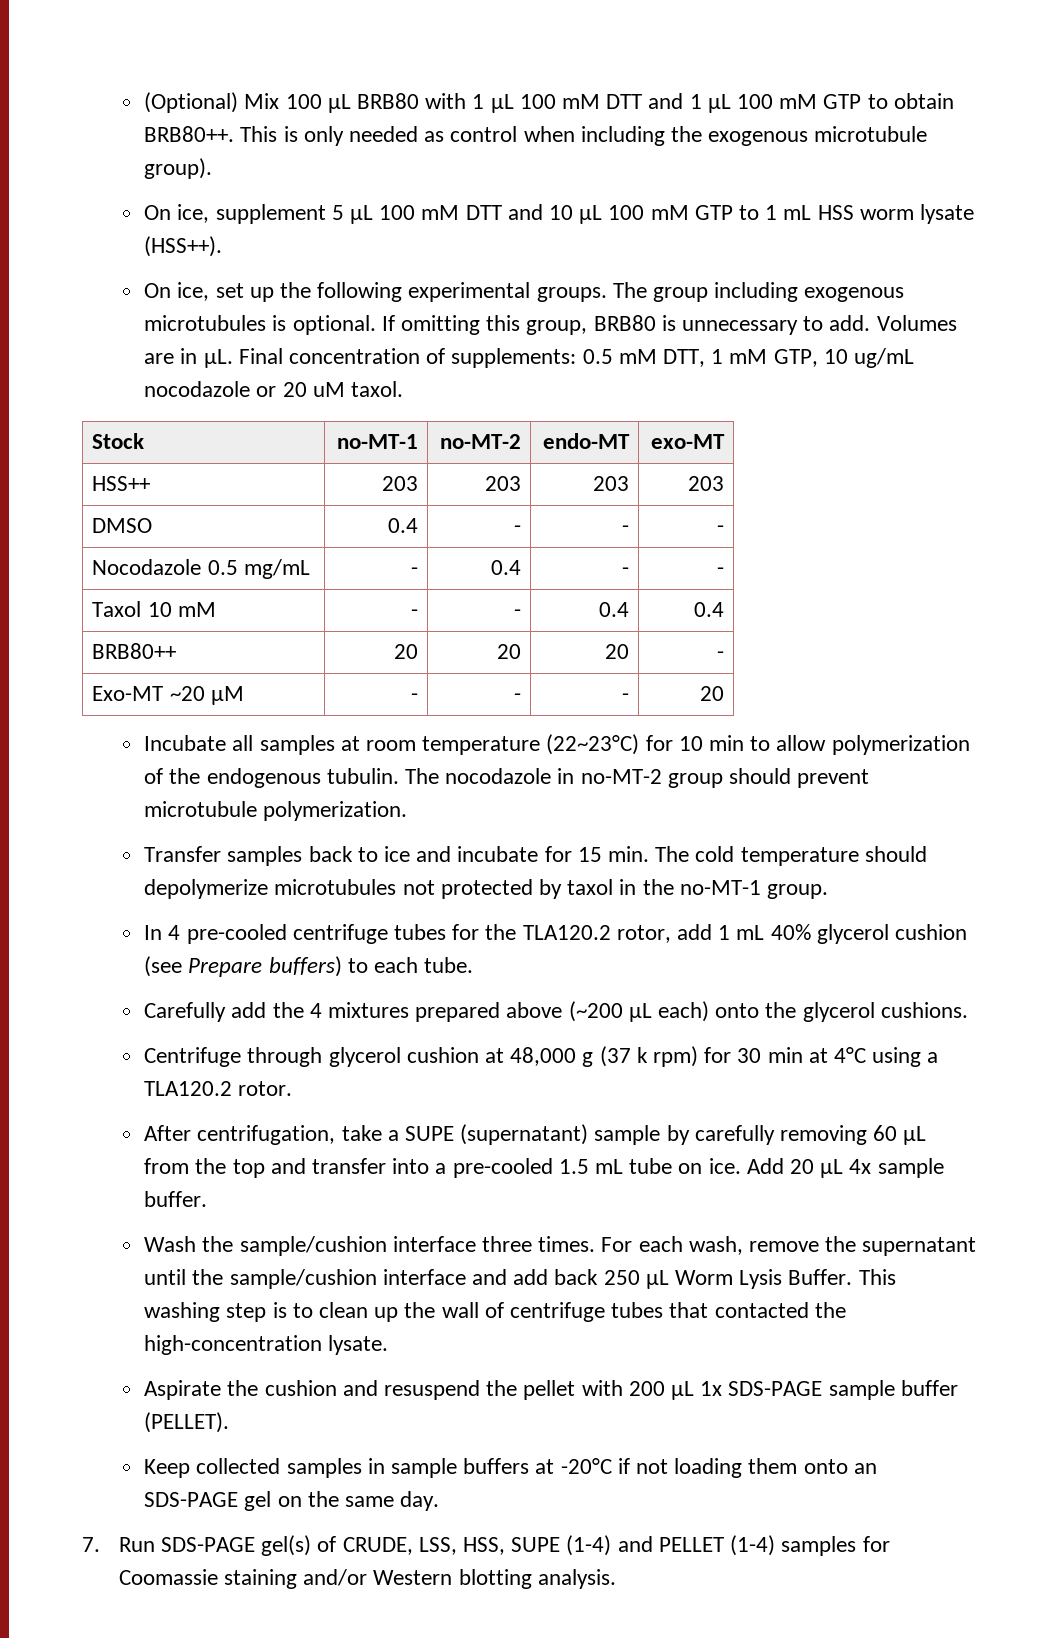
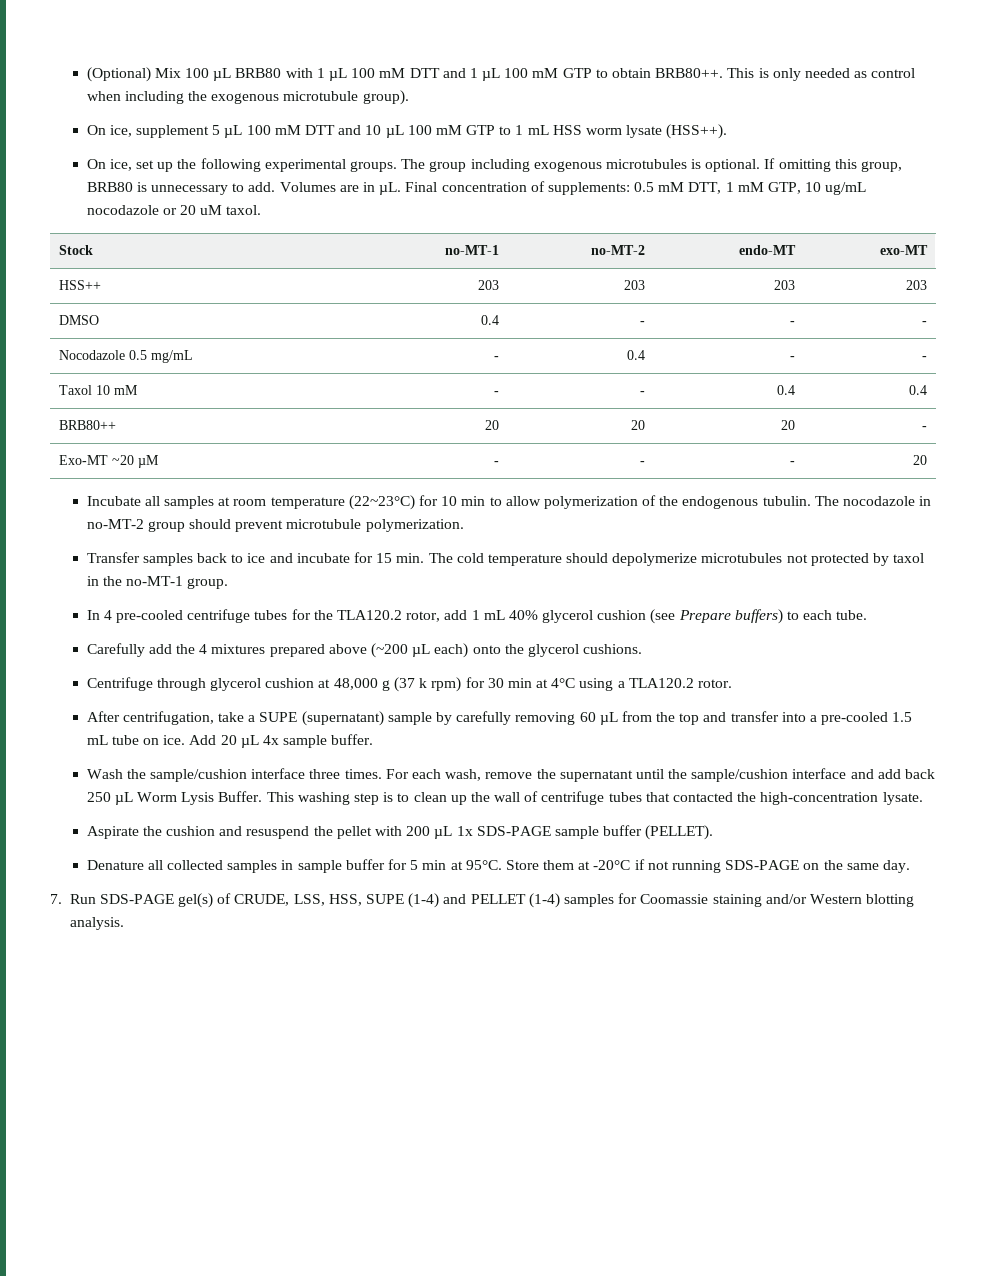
[144,1459,191,1478] Keep -> [86,860,163,870] Denature all
[463,1458,877,1478] [144,1491,272,1511] buffers at -20°C if not loading them onto an SDS-PAGE gel -> [345,859,800,873] buffer for 5 min at 95°C. Store them at -20°C if not running SDS-PAGE

